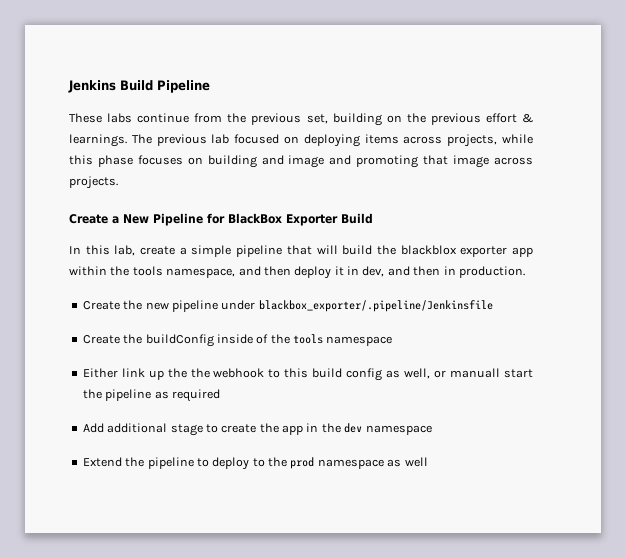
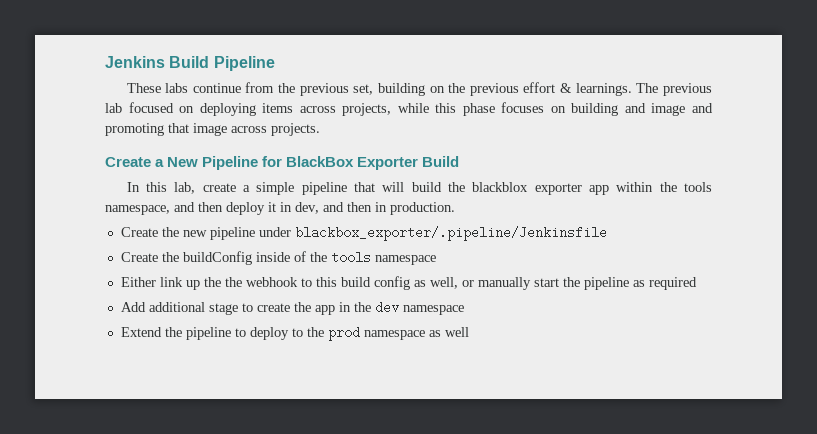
[450,368,501,378] manuall -> [477,277,531,290] manually

